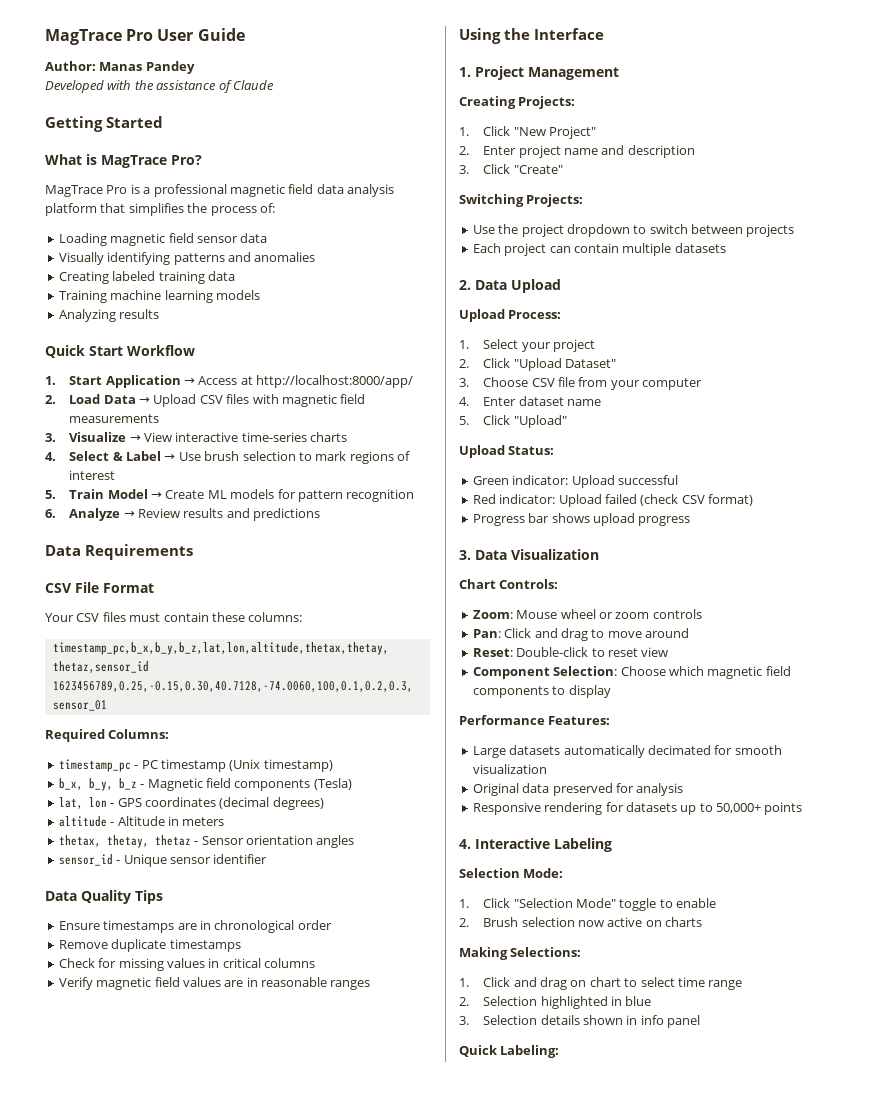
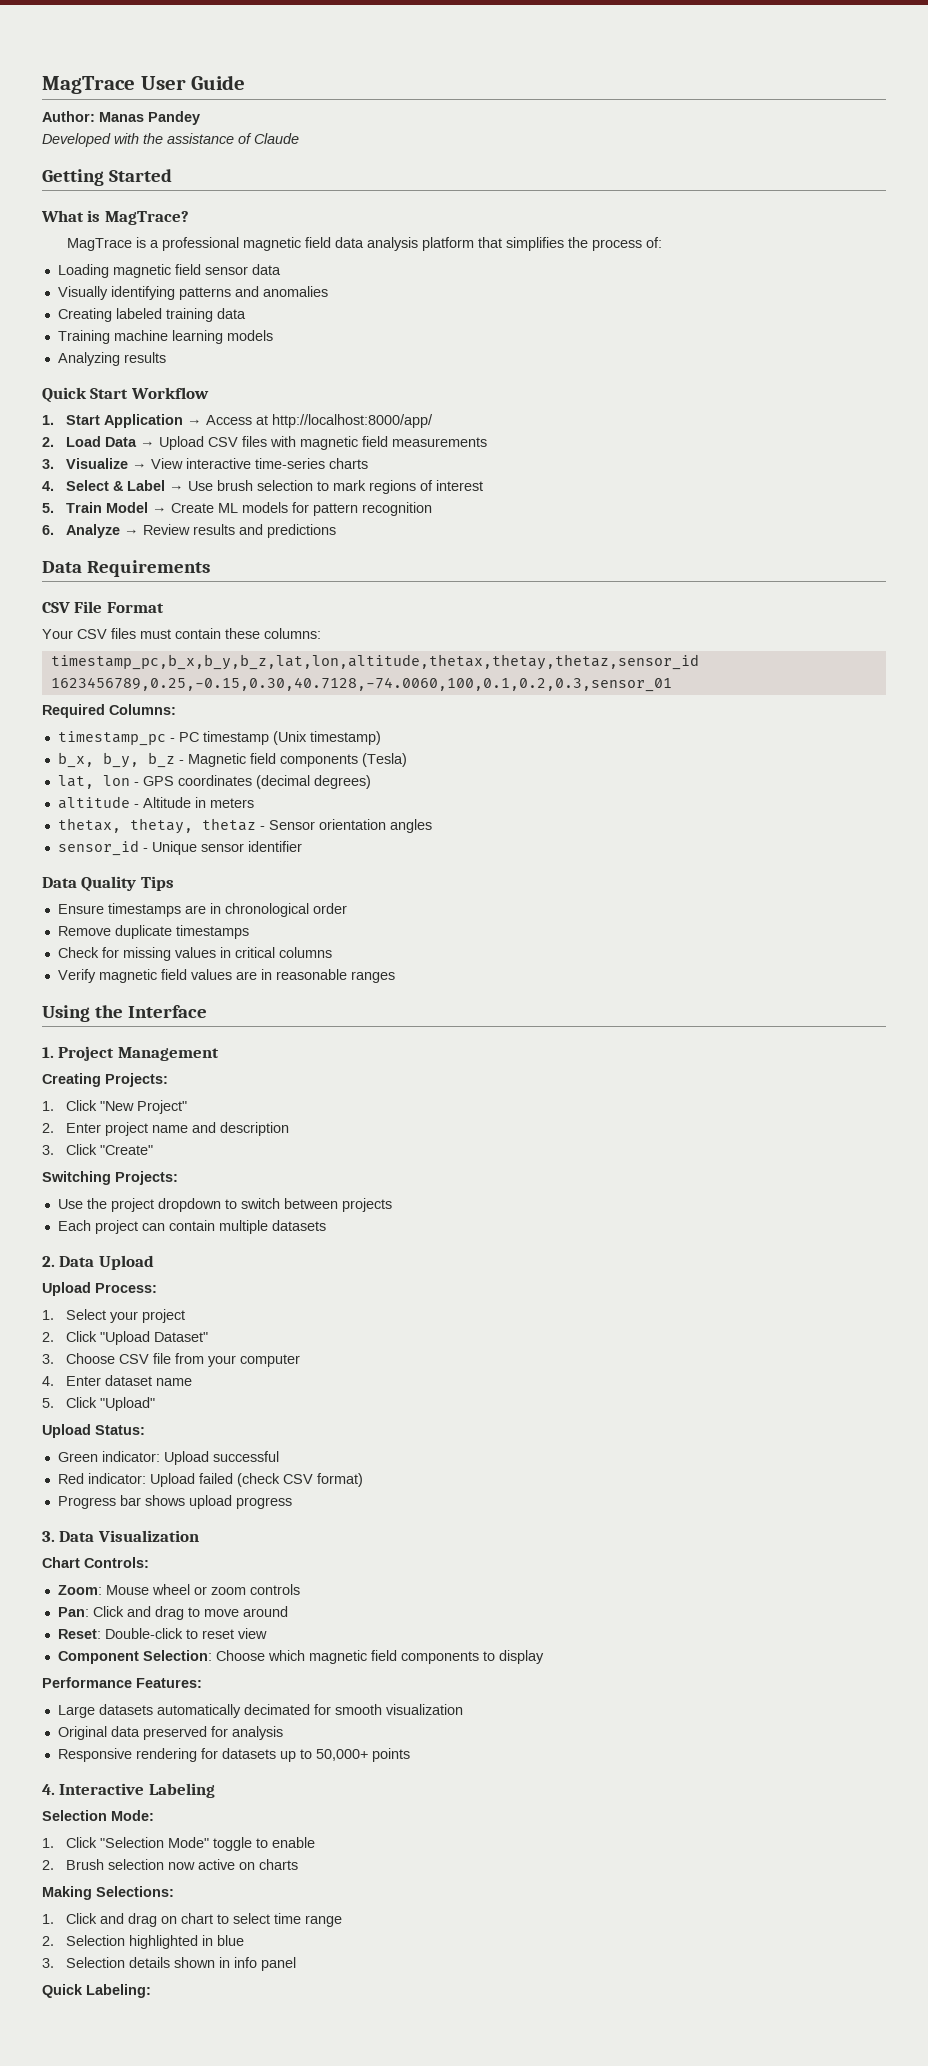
[45,29,154,45] MagTrace Pro -> [42,76,135,94] MagTrace
[101,155,202,168] [45,185,128,197] MagTrace Pro? // MagTrace Pro -> [104,211,189,225] [66,238,132,251] MagTrace? // MagTrace

